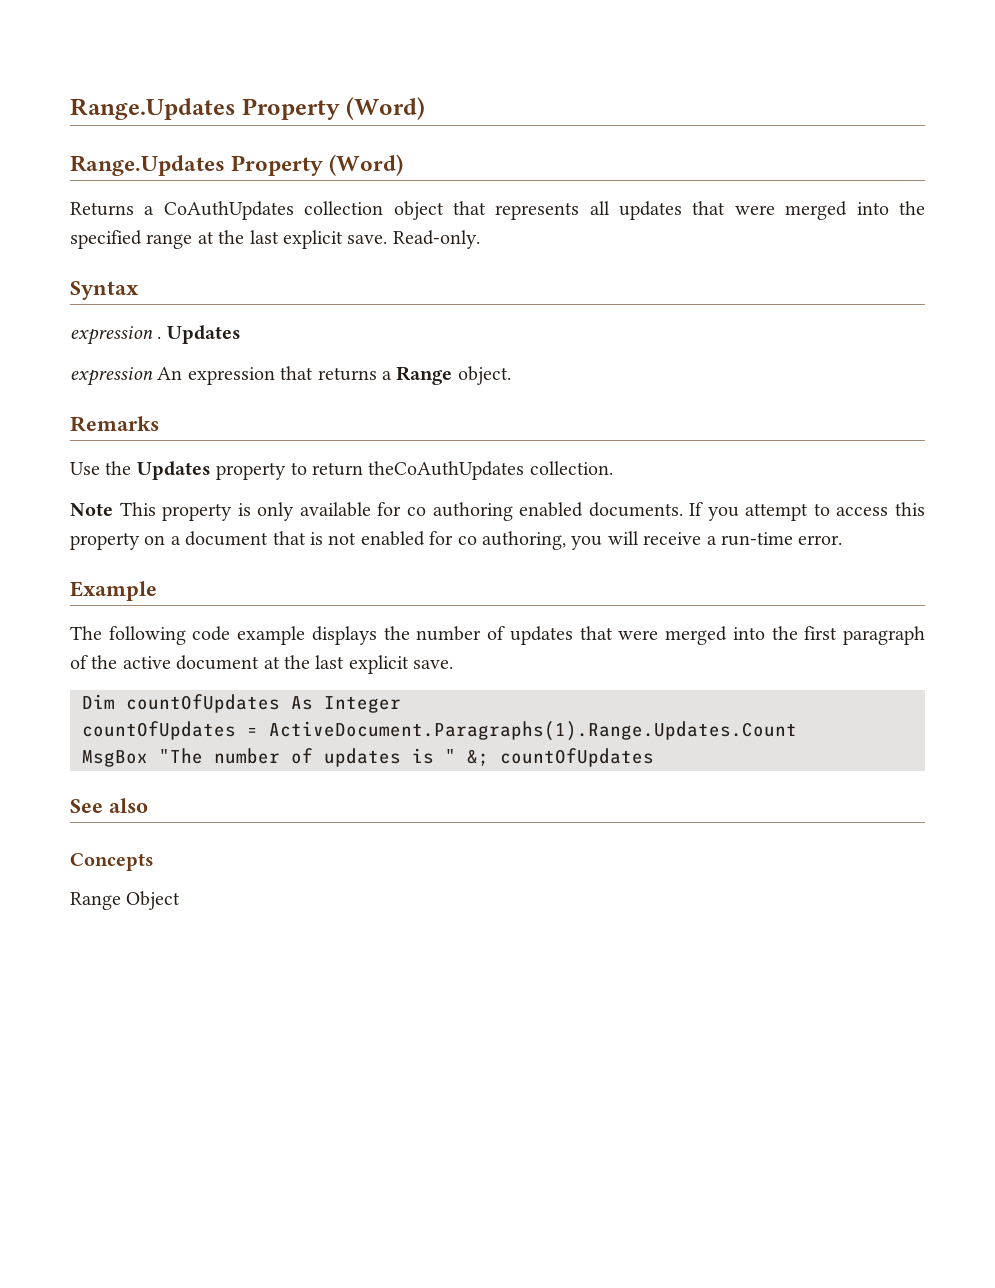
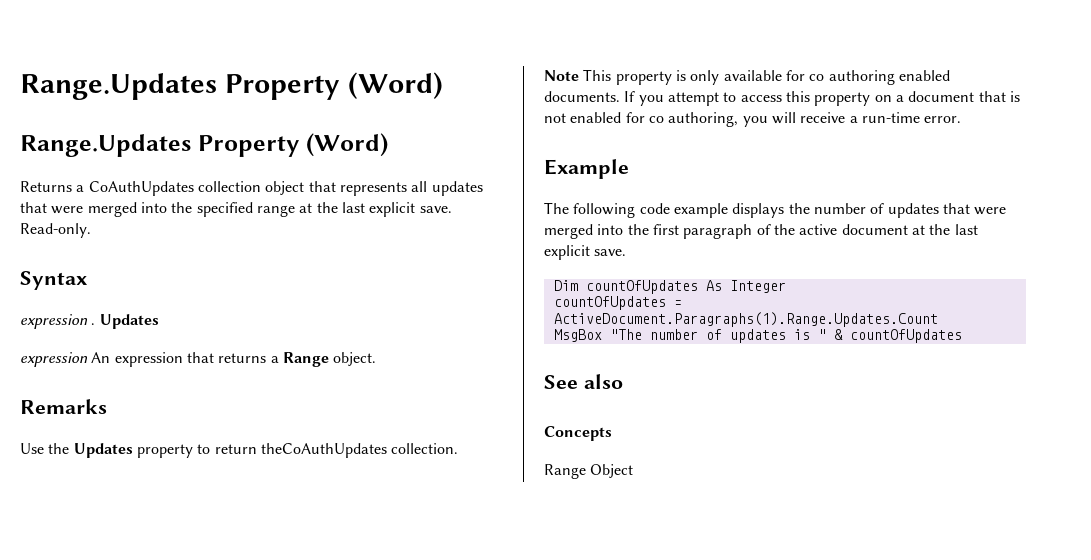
[467,749,489,766] &; -> [833,329,843,340] &

